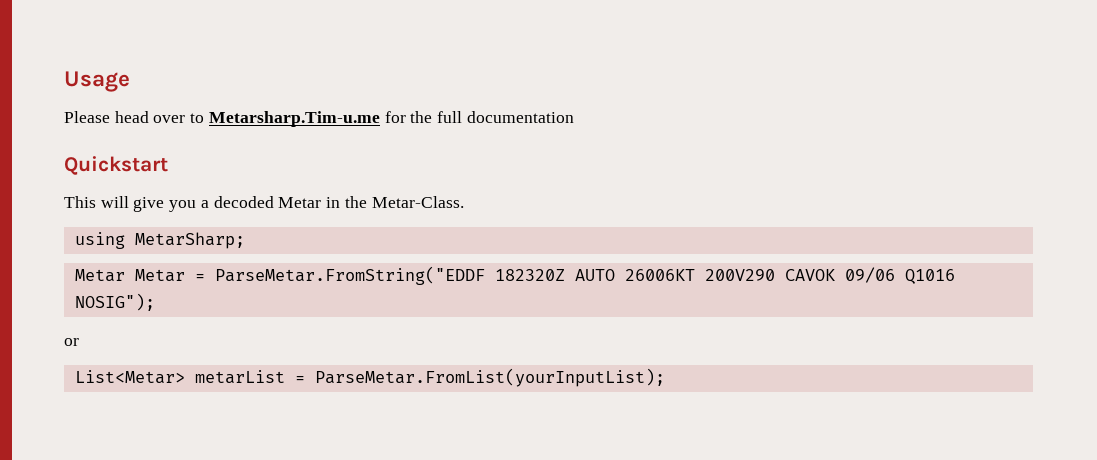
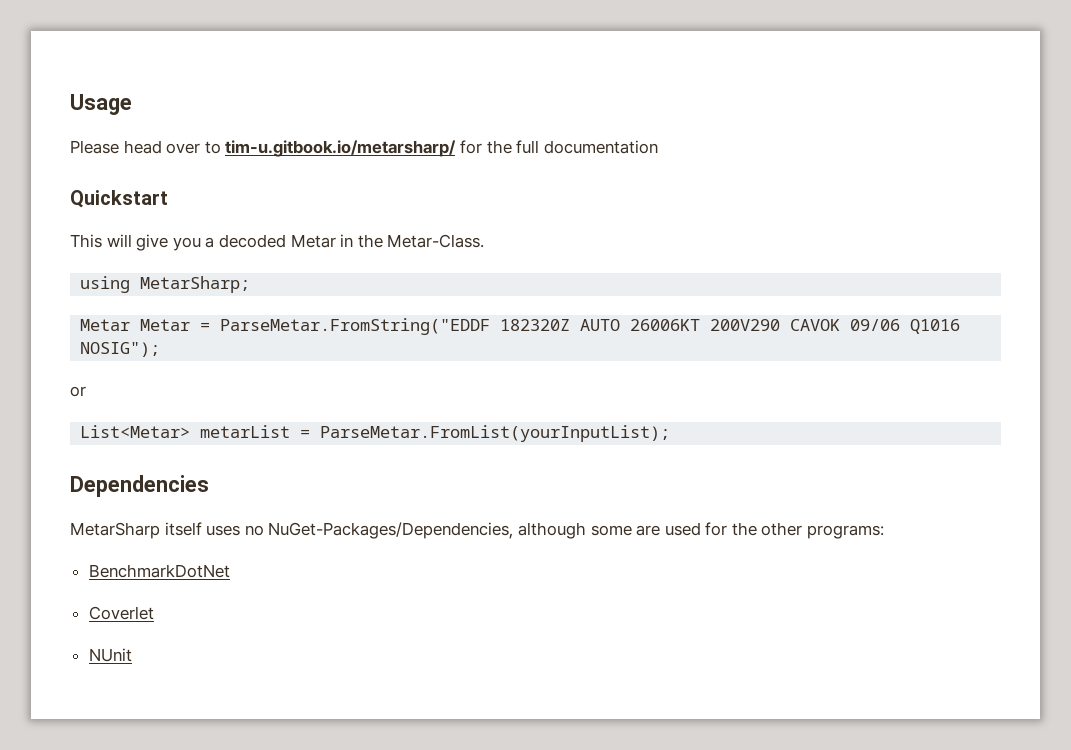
[208,111,380,127] Metarsharp.Tim-u.me -> [225,140,457,157] tim-u.gitbook.io/metarsharp/
(665, 377) none -> [70,475,209,497] [70,522,885,539] [88,564,230,578] [88,606,154,620] [88,648,132,662] // Dependencies // MetarSharp itself uses no NuGet-Packages/Dependencies, although some are used for the other programs: // BenchmarkDotNet // Coverlet // NUnit

